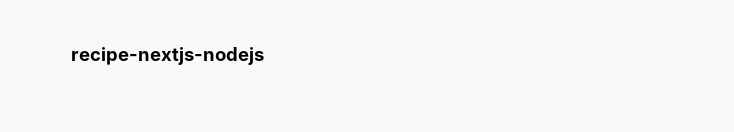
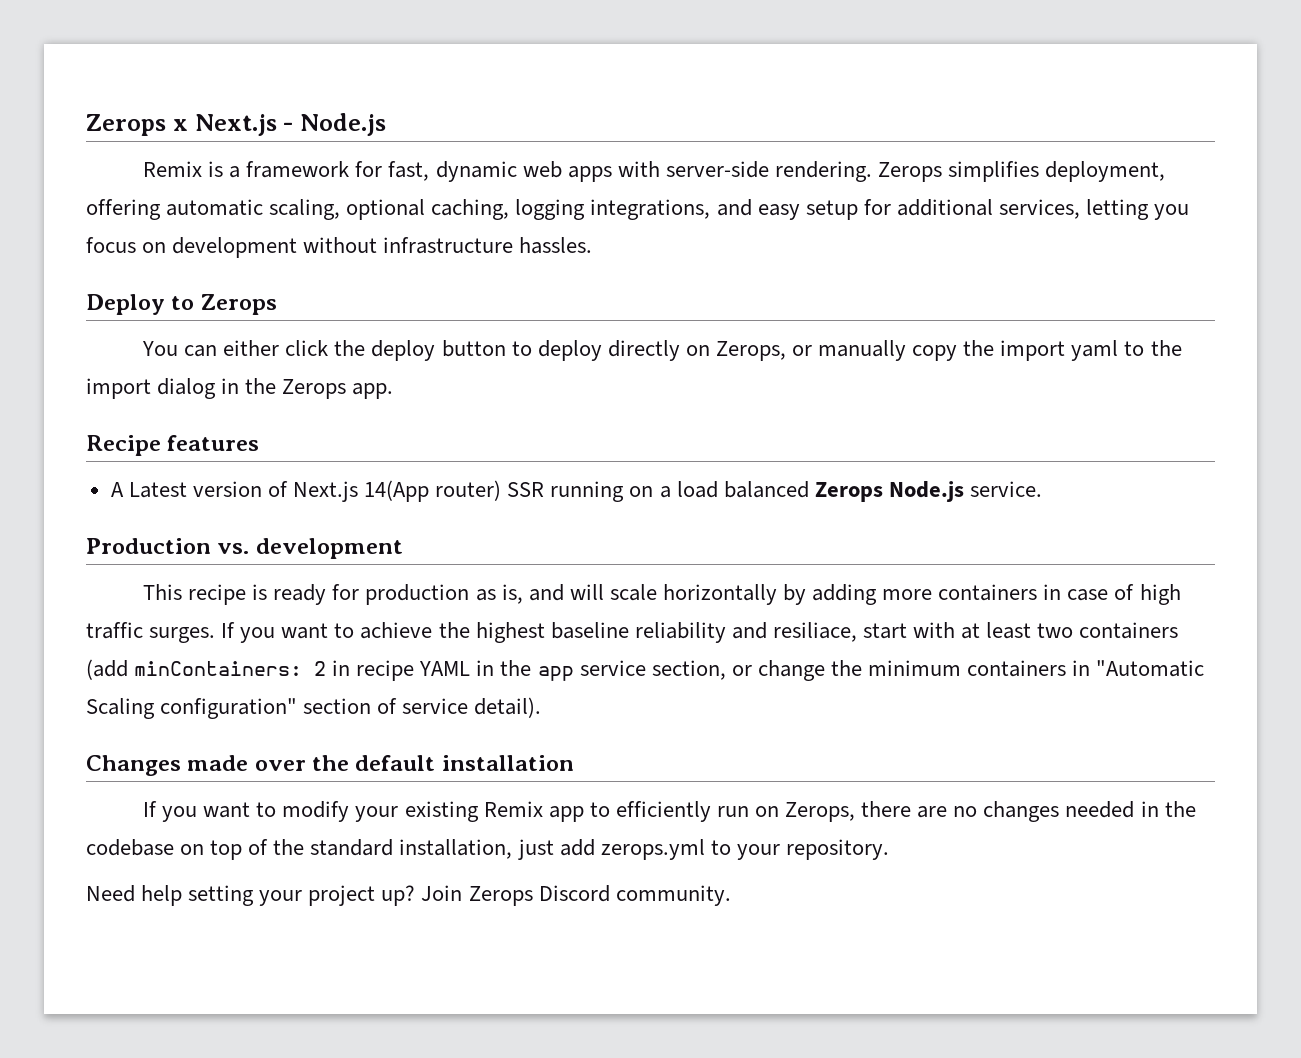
[71,47,264,65] recipe-nextjs-nodejs -> [86,113,386,136] [143,161,1166,182] [86,199,1190,220] [86,237,593,258] [86,294,277,315] [142,340,1182,361] [86,378,394,399] [86,435,260,456] [110,480,1042,502] [86,538,403,559] [143,584,1181,605] [86,622,1179,643] [86,659,1205,681] [86,697,542,719] [86,755,574,776] [143,801,1196,822] [86,839,889,860] [86,885,731,906] Zerops x Next.js - Node.js // Remix is a framework for fast, dynamic web apps with server-side rendering. Zerops simplifies deployment, offering automatic scaling, optional caching, logging integrations, and easy setup for additional services, letting you focus on development without infrastructure hassles. // Deploy to Zerops // You can either click the deploy button to deploy directly on Zerops, or manually copy the import yaml to the import dialog in the Zerops app. // Recipe features // A Latest version of Next.js 14(App router) SSR running on a load balanced Zerops Node.js service. // Production vs. development // This recipe is ready for production as is, and will scale horizontally by adding more containers in case of high traffic surges. If you want to achieve the highest baseline reliability and resiliace, start with at least two containers (add minContainers: 2 in recipe YAML in the app service section, or change the minimum containers in "Automatic Scaling configuration" section of service detail). // Changes made over the default installation // If you want to modify your existing Remix app to efficiently run on Zerops, there are no changes needed in the codebase on top of the standard installation, just add zerops.yml to your repository. // Need help setting your project up? Join Zerops Discord community.

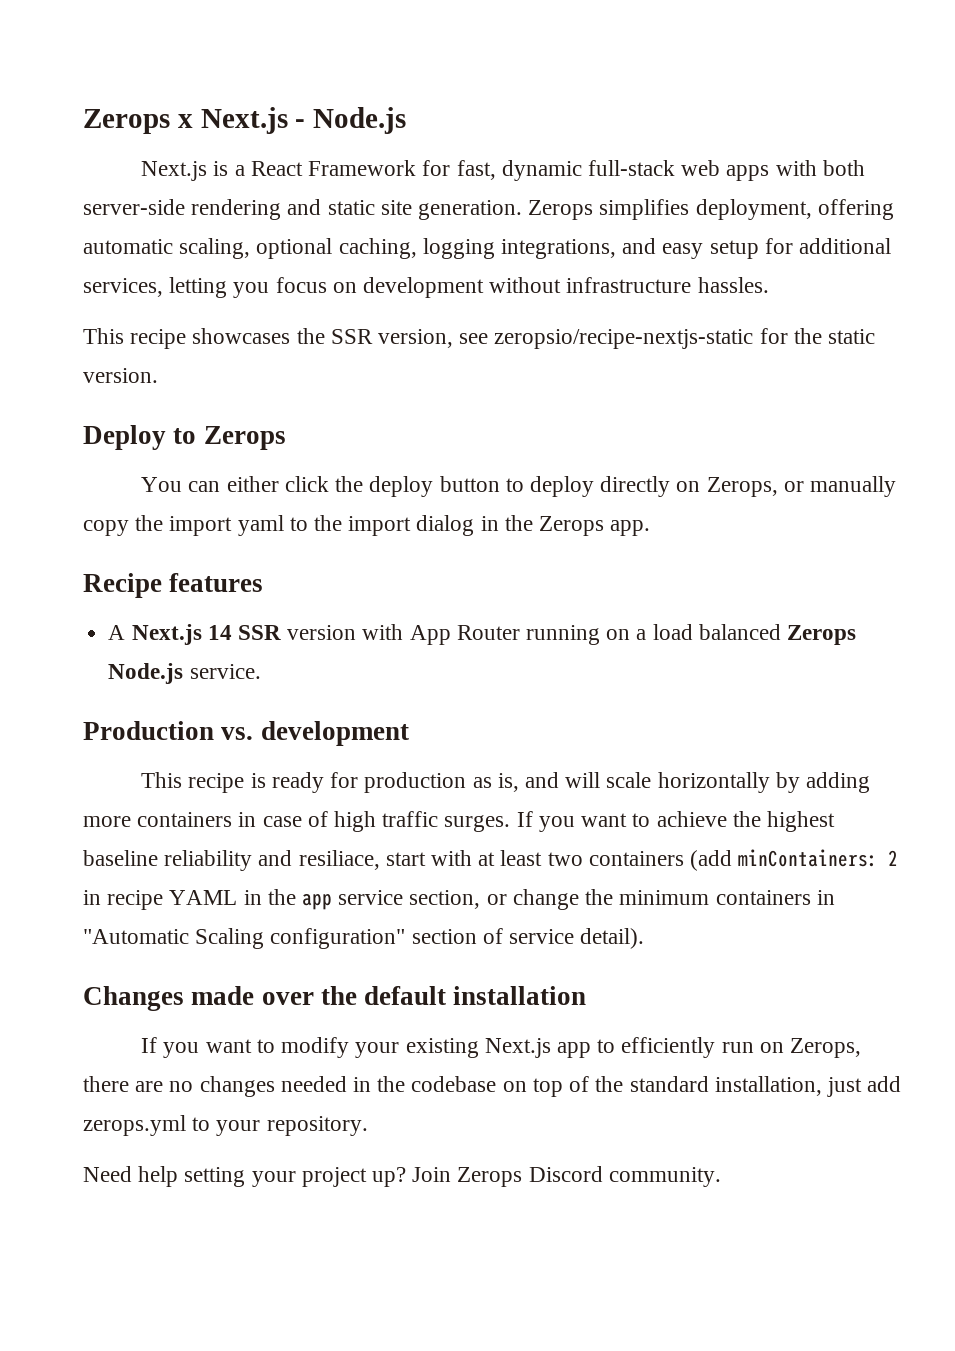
[143,161,203,177] Remix -> [141,161,208,181] Next.js
[246,161,350,178] framework -> [250,160,417,176] React Framework
(517, 171) none -> [587,160,675,176] full-stack
[665,161,872,182] server-side rendering. -> [822,160,865,176] [83,199,523,220] both server-side rendering and static site generation.
(593, 245) none -> [83,328,876,349] [83,368,158,383] // This recipe showcases the SSR version, see zeropsio/recipe-nextjs-static for the static version.
[128,480,545,502] Latest version of Next.js 14(App router) SSR -> [131,624,520,645] Next.js 14 SSR version with App Router
[483,801,543,817] Remix -> [484,1038,551,1058] Next.js

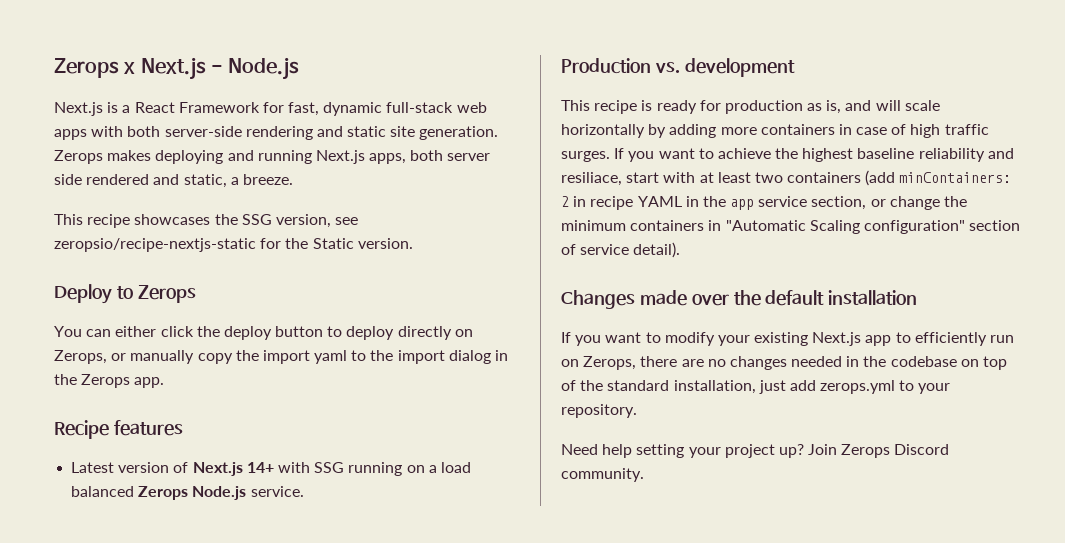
[599,199,894,220] [83,238,892,259] [83,277,769,298] simplifies deployment, offering automatic scaling, optional caching, logging integrations, and easy setup for additional services, letting you focus on development without infrastructure hassles. -> [107,150,491,164] [54,174,293,188] makes deploying and running Next.js apps, both server side rendered and static, a breeze.
[330,329,373,344] SSR -> [241,214,272,225] SSG
[828,329,876,344] static -> [312,238,354,249] Static
[108,624,520,645] A Next.js 14 SSR version with App Router -> [71,462,345,476] Latest version of Next.js 14+ with SSG

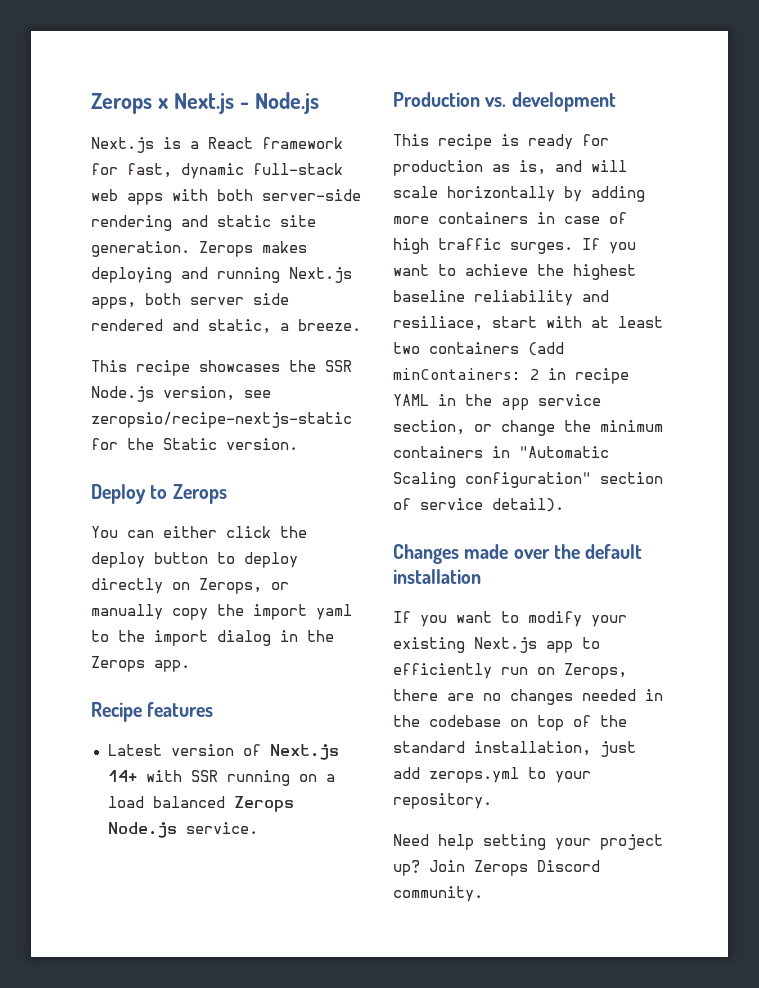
[178,102,260,113] Framework -> [262,137,343,149] framework
[241,214,272,225] SSG -> [325,360,352,372] [91,386,154,402] SSR Node.js
[314,462,345,473] SSG -> [190,770,218,782] SSR

